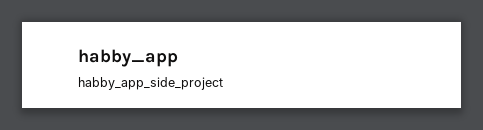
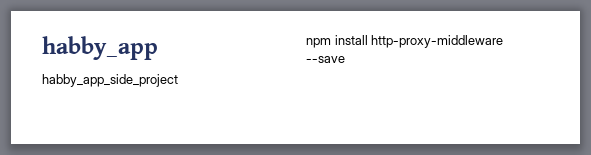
(223, 83) none -> [306,35,504,48] [306,56,345,63] // npm install http-proxy-middleware --save

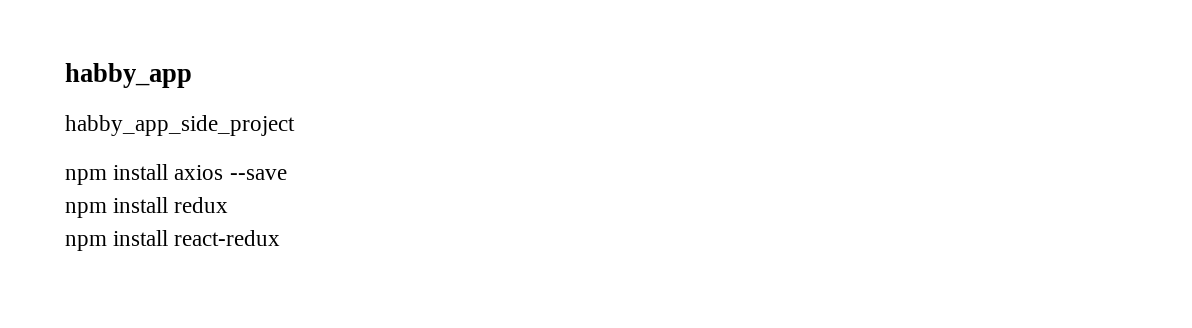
[371,35,504,48] http-proxy-middleware -> [174,165,224,180] axios
(345, 59) none -> [65,197,229,218] [65,230,281,251] // npm install redux // npm install react-redux

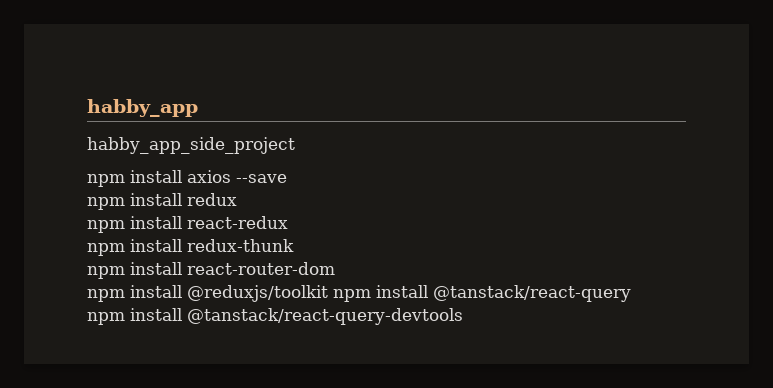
(281, 238) none -> [87,239,294,256] [87,262,335,279] [87,285,631,302] [87,308,463,325] // npm install redux-thunk // npm install react-router-dom // npm install @reduxjs/toolkit npm install @tanstack/react-query // npm install @tanstack/react-query-devtools

